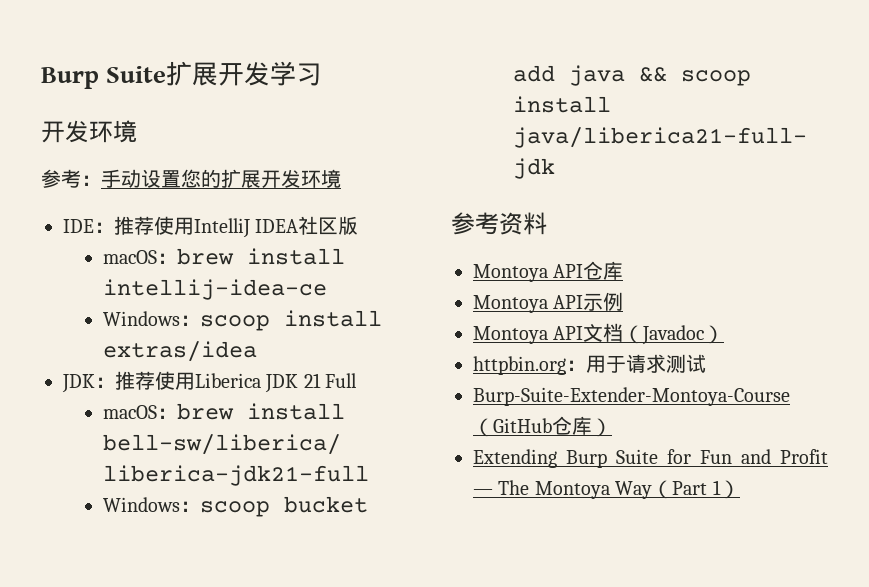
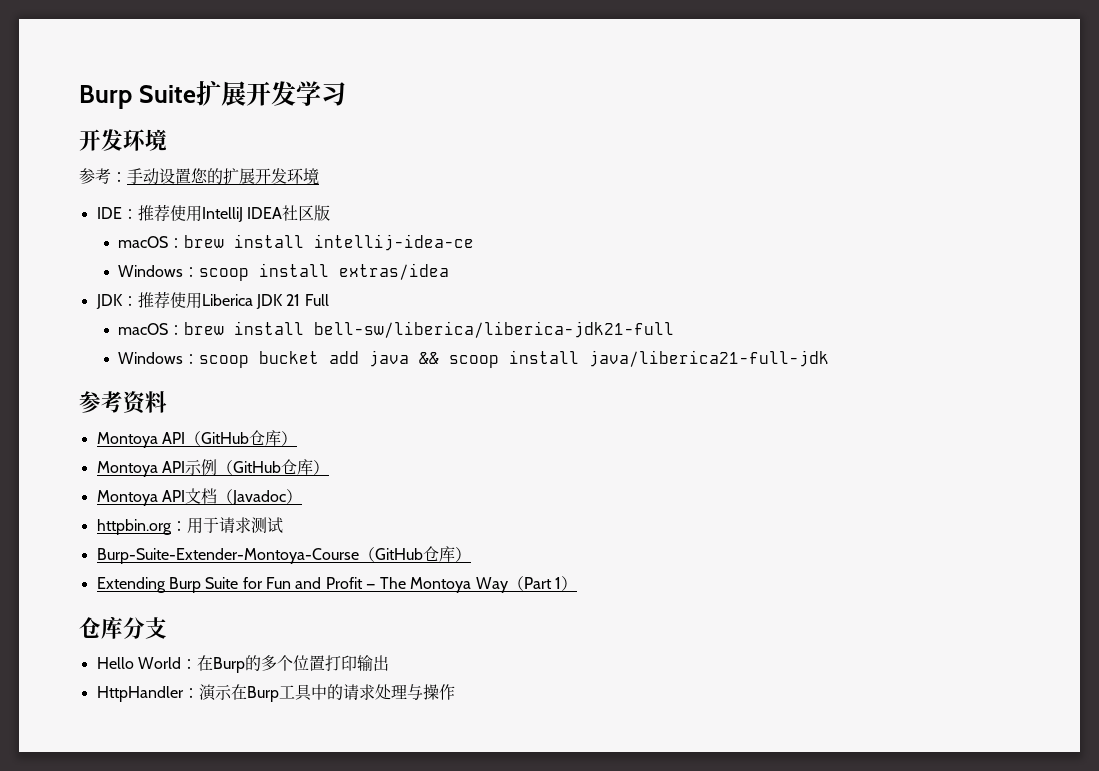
[583,261,624,280] 仓库 -> [184,430,297,446] （GitHub仓库）
(624, 301) none -> [216,459,329,475] （GitHub仓库）
(740, 489) none -> [79,616,167,639] [96,655,389,673] [96,684,455,702] // 仓库分支 // Hello World：在Burp的多个位置打印输出 // HttpHandler：演示在Burp工具中的请求处理与操作

